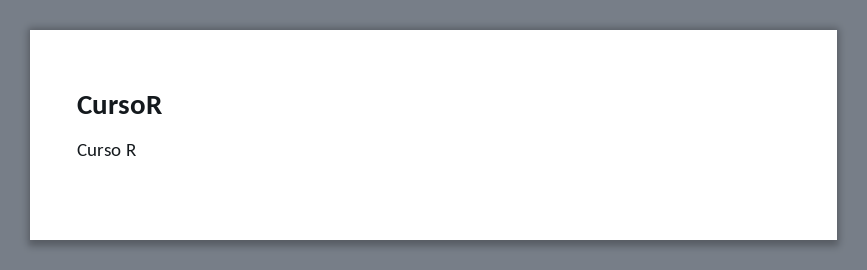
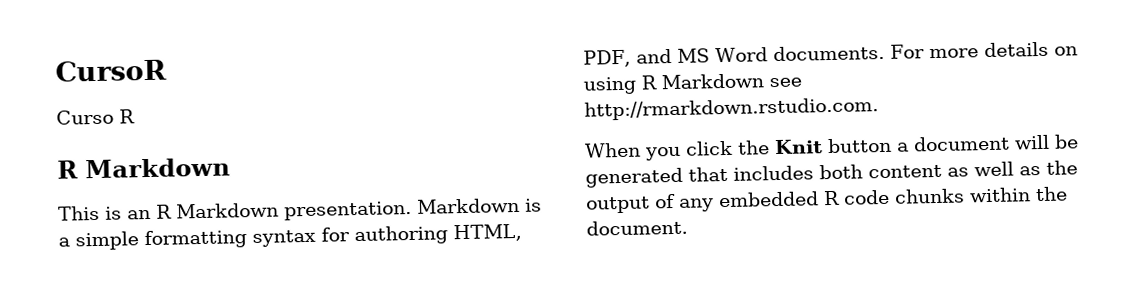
(137, 150) none -> [57,157,230,179] [58,197,542,221] [58,223,522,251] [583,41,1078,68] [583,73,802,95] [584,97,879,121] [584,134,1079,161] [585,160,1078,188] [586,186,1068,214] [586,219,688,236] // R Markdown // This is an R Markdown presentation. Markdown is a simple formatting syntax for authoring HTML, PDF, and MS Word documents. For more details on using R Markdown see http://rmarkdown.rstudio.com. // When you click the Knit button a document will be generated that includes both content as well as the output of any embedded R code chunks within the document.

